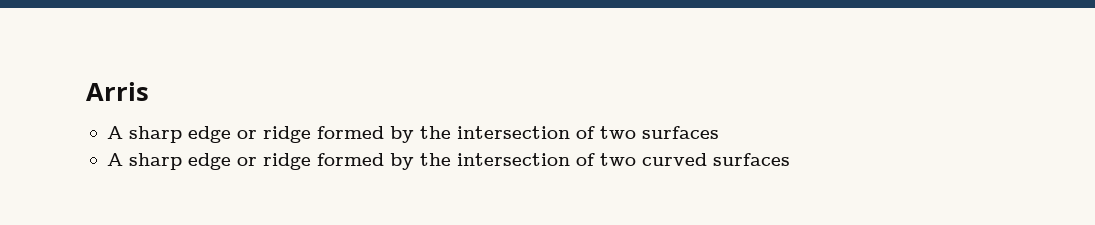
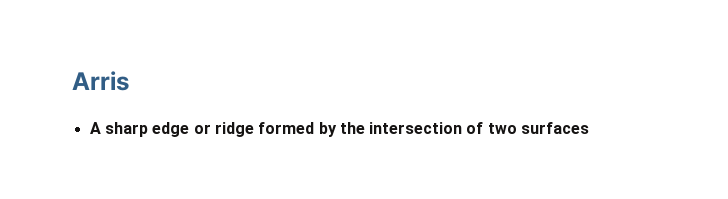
[106,153,790,170] // A sharp edge or ridge formed by the intersection of two curved surfaces -> (590, 128) none

